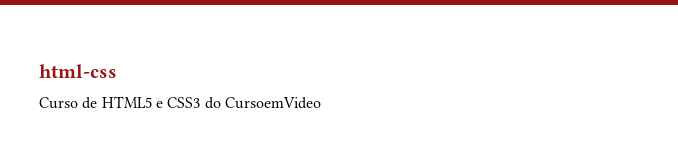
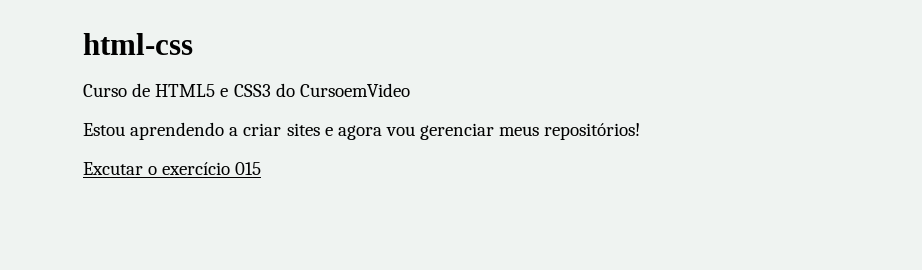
(321, 103) none -> [83,122,641,140] [83,162,262,175] // Estou aprendendo a criar sites e agora vou gerenciar meus repositórios! // Excutar o exercício 015

